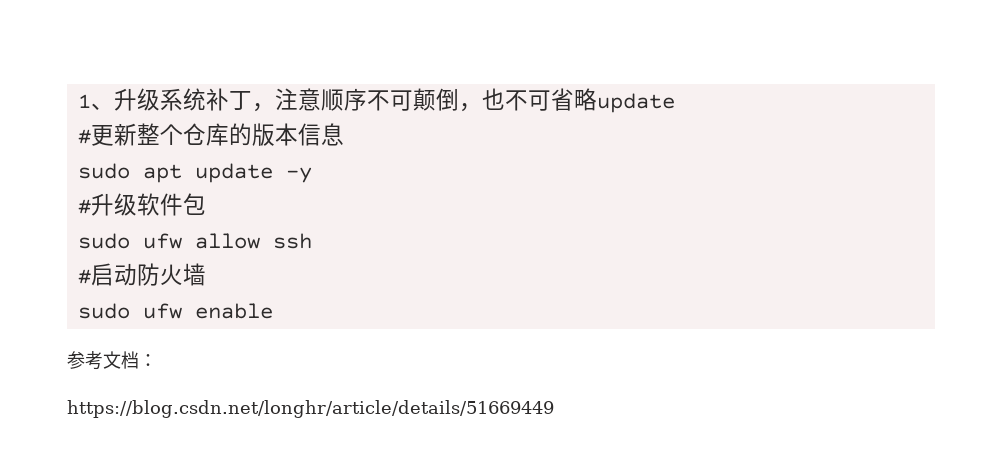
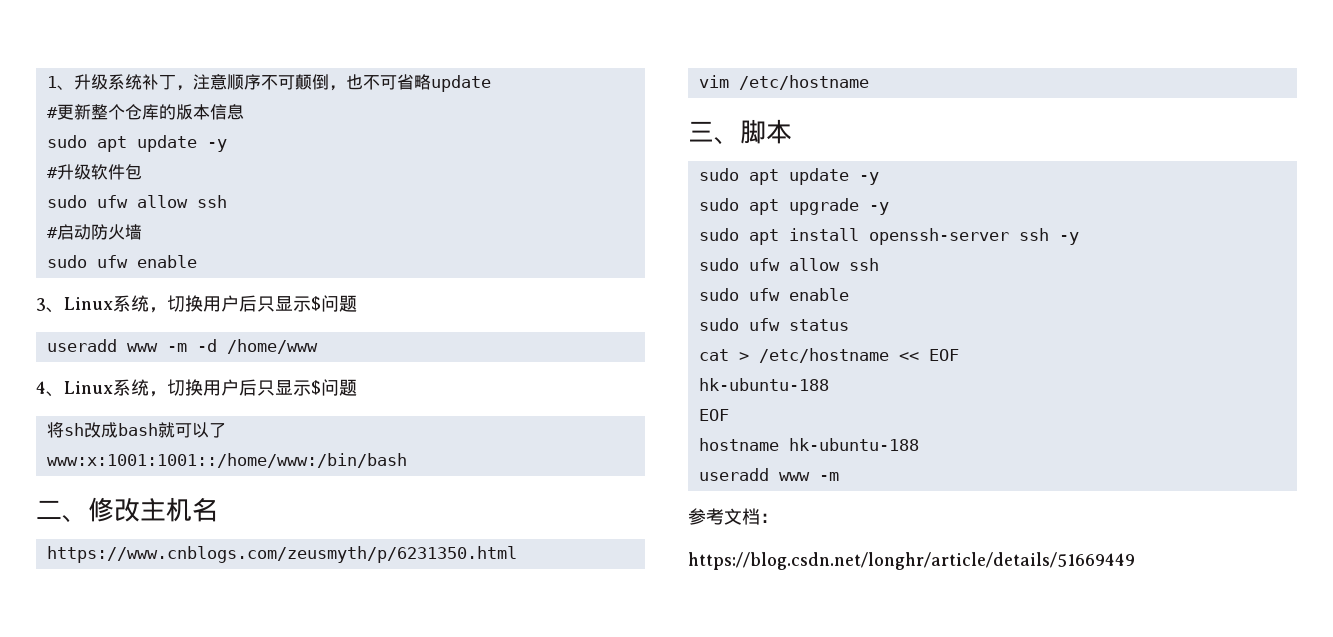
(273, 311) none -> [36,295,357,313] [46,339,318,354] [36,379,357,397] [46,422,226,438] [46,453,407,468] [36,497,218,523] [46,546,517,563] [698,75,869,90] [688,119,792,145] [698,168,879,185] [698,198,889,215] [698,228,1079,245] [698,258,879,271] [698,288,849,301] [698,318,849,331] [698,348,959,363] [698,378,829,391] [698,409,729,421] [698,438,919,451] [698,468,839,481] // 3、Linux系统，切换用户后只显示$问题 // useradd www -m -d /home/www // 4、Linux系统，切换用户后只显示$问题 // 将sh改成bash就可以了 // www:x:1001:1001::/home/www:/bin/bash // 二、修改主机名 // https://www.cnblogs.com/zeusmyth/p/6231350.html // vim /etc/hostname // 三、脚本 // sudo apt update -y // sudo apt upgrade -y // sudo apt install openssh-server ssh -y // sudo ufw allow ssh // sudo ufw enable // sudo ufw status // cat > /etc/hostname << EOF // hk-ubuntu-188 // EOF // hostname hk-ubuntu-188 // useradd www -m

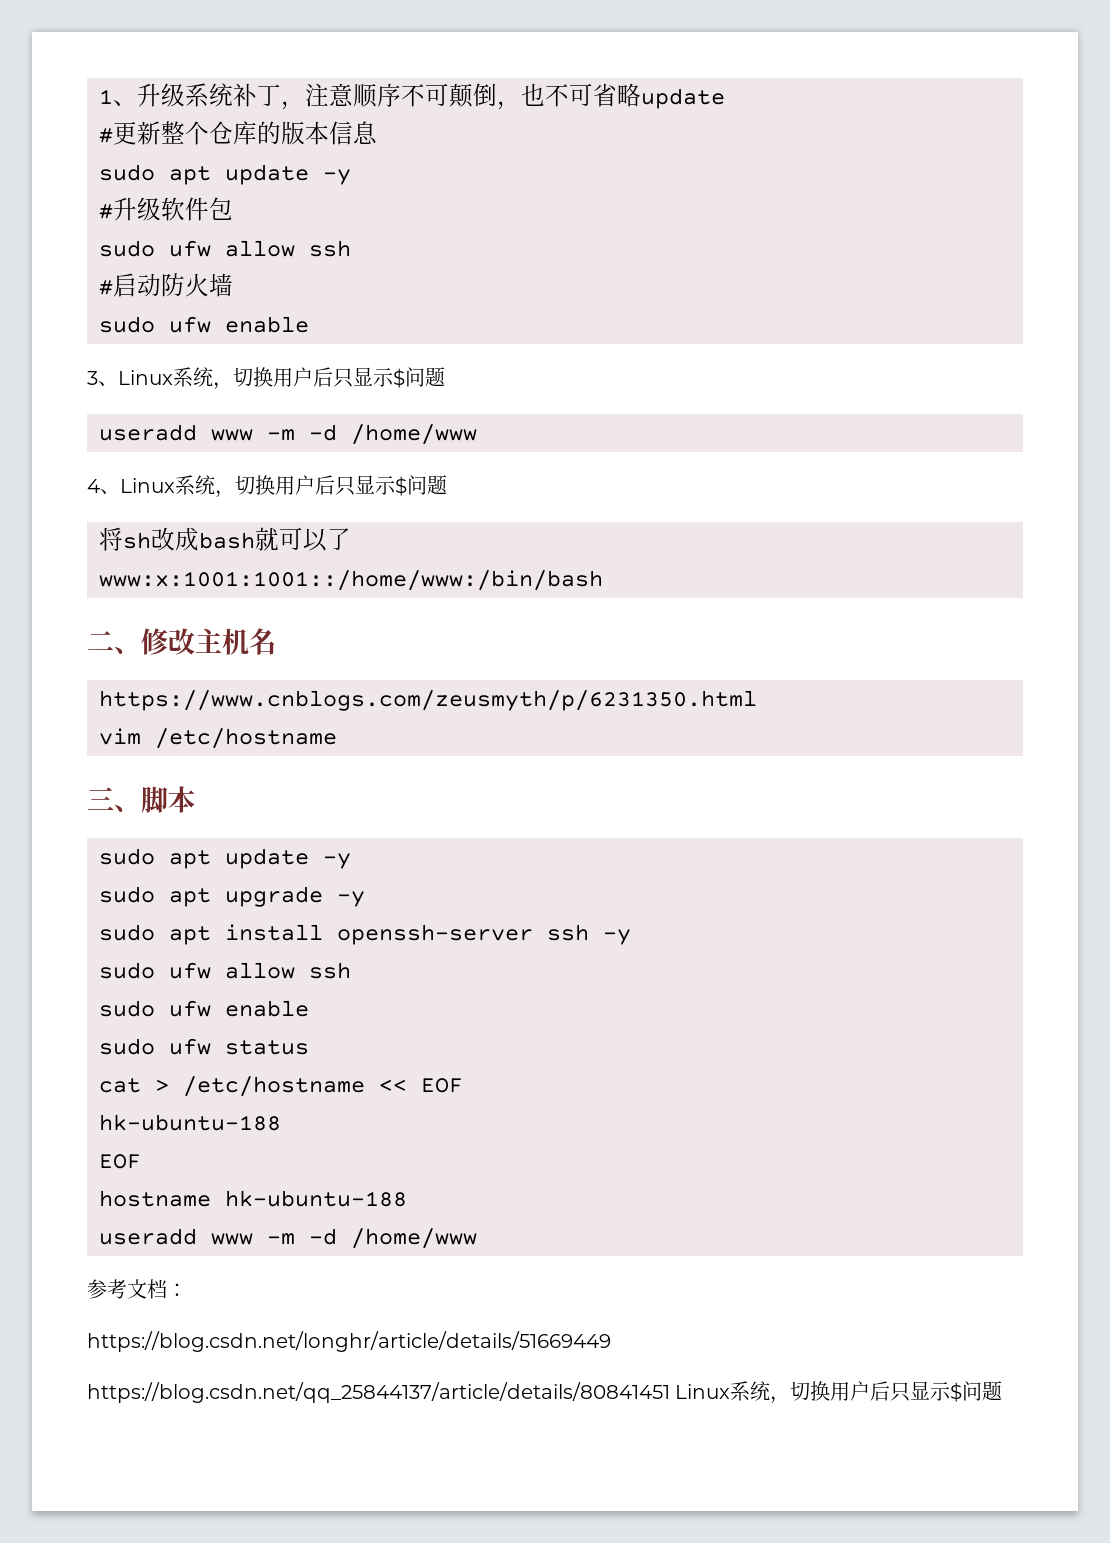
(839, 476) none -> [309,1228,477,1249] -d /home/www
(1135, 561) none -> [87,1381,1003,1404] // https://blog.csdn.net/qq_25844137/article/details/80841451 Linux系统，切换用户后只显示$问题

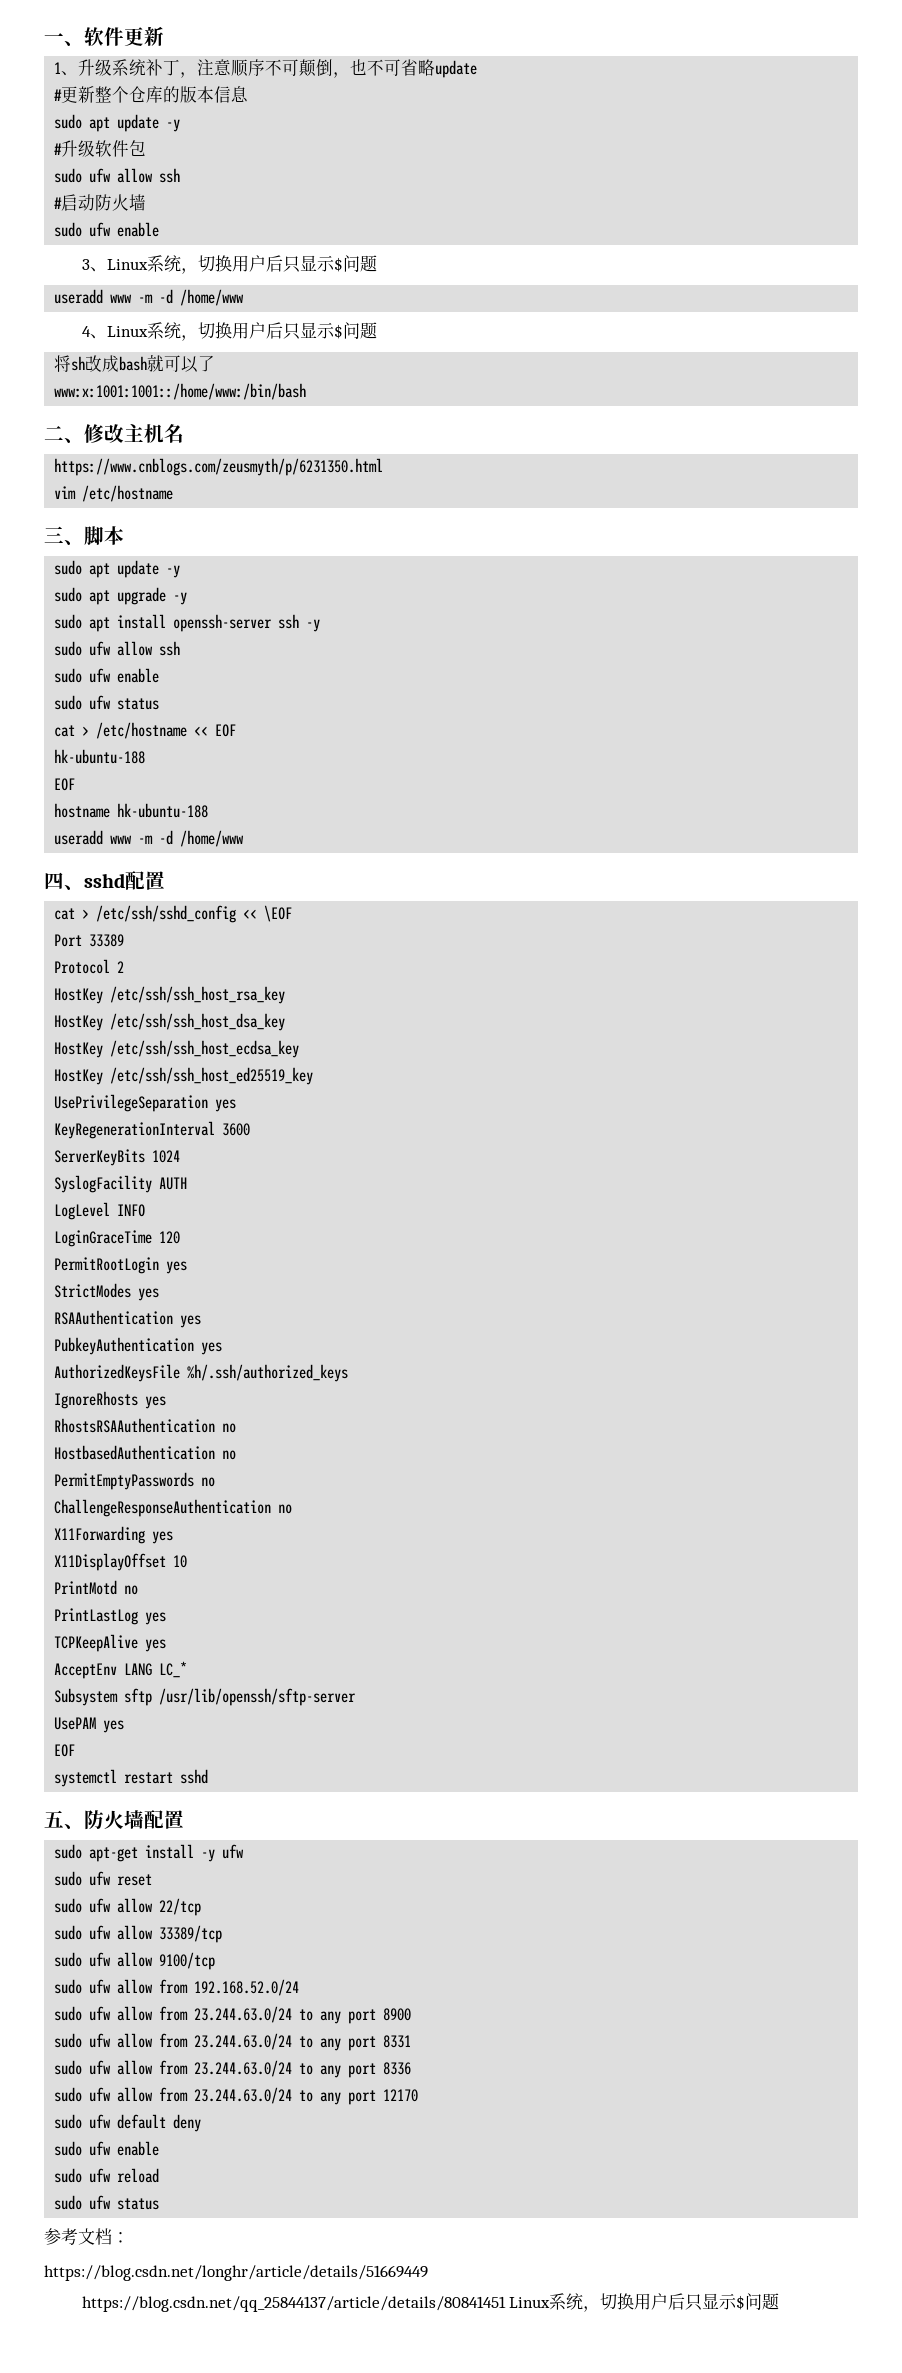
(99, 96) none -> [44,26,164,46] 一、软件更新 //
(477, 1238) none -> [44,871,165,890] [54,905,293,923] [54,934,125,947] [54,959,125,974] [54,986,286,1004] [54,1013,286,1031] [54,1040,300,1058] [54,1067,314,1085] [54,1094,237,1112] [54,1121,251,1139] [54,1149,181,1166] [54,1175,188,1193] [54,1202,146,1220] [54,1230,181,1247] [54,1257,188,1274] [54,1283,160,1301] [54,1310,202,1328] [54,1337,223,1355] [54,1364,349,1382] [54,1391,167,1409] [54,1418,237,1433] [54,1445,237,1460] [54,1472,216,1490] [54,1499,293,1517] [54,1526,174,1544] [54,1553,188,1571] [54,1580,139,1595] [54,1608,167,1625] [54,1634,167,1652] [54,1661,188,1679] [54,1688,357,1706] [54,1717,125,1733] [54,1744,76,1757] [54,1769,209,1787] [44,1810,184,1830] [54,1844,245,1862] [54,1871,153,1886] [54,1898,202,1916] [54,1925,223,1943] [54,1952,216,1970] [54,1979,300,1996] [54,2006,412,2024] [54,2033,412,2051] [54,2060,412,2078] [54,2087,419,2105] [54,2114,202,2132] [54,2141,160,2156] [54,2168,160,2183] [54,2195,160,2210] // 四、sshd配置 // cat > /etc/ssh/sshd_config << \EOF // Port 33389 // Protocol 2 // HostKey /etc/ssh/ssh_host_rsa_key // HostKey /etc/ssh/ssh_host_dsa_key // HostKey /etc/ssh/ssh_host_ecdsa_key // HostKey /etc/ssh/ssh_host_ed25519_key // UsePrivilegeSeparation yes // KeyRegenerationInterval 3600 // ServerKeyBits 1024 // SyslogFacility AUTH // LogLevel INFO // LoginGraceTime 120 // PermitRootLogin yes // StrictModes yes // RSAAuthentication yes // PubkeyAuthentication yes // AuthorizedKeysFile %h/.ssh/authorized_keys // IgnoreRhosts yes // RhostsRSAAuthentication no // HostbasedAuthentication no // PermitEmptyPasswords no // ChallengeResponseAuthentication no // X11Forwarding yes // X11DisplayOffset 10 // PrintMotd no // PrintLastLog yes // TCPKeepAlive yes // AcceptEnv LANG LC_* // Subsystem sftp /usr/lib/openssh/sftp-server // UsePAM yes // EOF // systemctl restart sshd // 五、防火墙配置 // sudo apt-get install -y ufw // sudo ufw reset // sudo ufw allow 22/tcp // sudo ufw allow 33389/tcp // sudo ufw allow 9100/tcp // sudo ufw allow from 192.168.52.0/24 // sudo ufw allow from 23.244.63.0/24 to any port 8900 // sudo ufw allow from 23.244.63.0/24 to any port 8331 // sudo ufw allow from 23.244.63.0/24 to any port 8336 // sudo ufw allow from 23.244.63.0/24 to any port 12170 // sudo ufw default deny // sudo ufw enable // sudo ufw reload // sudo ufw status

